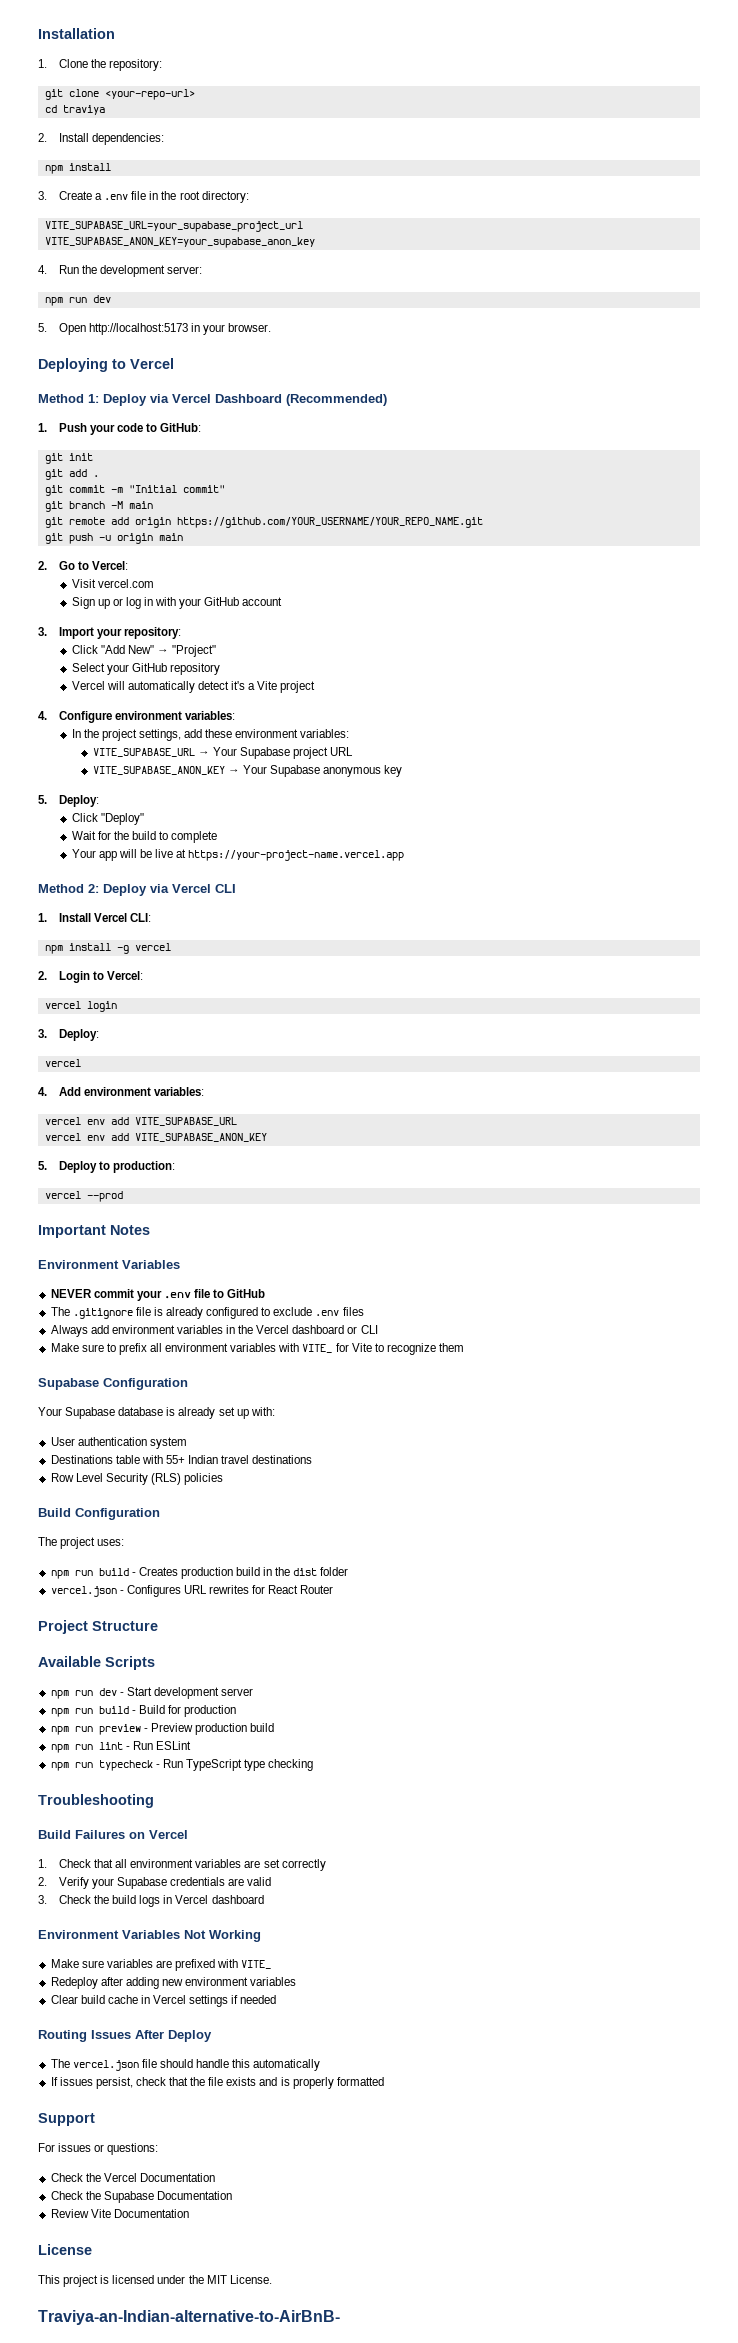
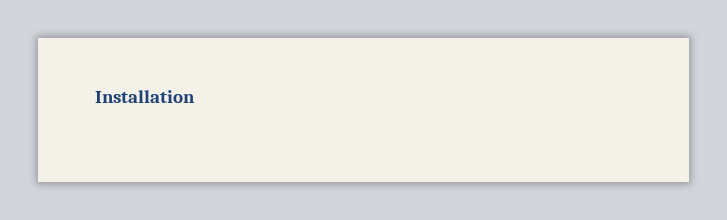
[38,59,163,71] [44,89,195,100] [44,105,105,115] [38,133,165,145] [44,163,111,174] [38,191,249,203] [44,221,303,232] [44,237,315,248] [38,265,203,277] [44,295,111,306] [38,323,272,335] [38,358,174,372] [38,394,387,406] [38,423,202,435] [44,453,93,464] [44,469,99,480] [44,485,225,496] [44,501,153,512] [44,517,483,528] [44,533,183,544] [38,561,129,570] [71,579,154,588] [71,597,283,609] [38,627,182,639] [71,645,217,657] [71,663,220,675] [71,681,316,693] [38,711,236,723] [71,729,350,741] [92,747,354,759] [92,765,403,777] [38,795,99,807] [71,813,144,825] [71,831,218,843] [71,849,405,861] [38,884,236,896] [38,913,152,922] [44,943,171,954] [38,971,144,983] [44,1001,117,1012] [38,1029,99,1041] [44,1059,81,1067] [38,1087,205,1096] [44,1117,237,1126] [44,1133,267,1142] [38,1161,176,1173] [44,1191,123,1202] [38,1225,150,1238] [38,1260,180,1269] [50,1289,266,1301] [50,1307,364,1319] [50,1325,378,1337] [50,1343,465,1355] [38,1378,188,1390] [38,1407,275,1419] [50,1437,187,1449] [50,1455,313,1464] [50,1473,224,1485] [38,1508,160,1520] [38,1537,125,1549] [50,1567,349,1579] [50,1585,334,1597] [38,1620,158,1634] [38,1656,155,1670] [50,1687,254,1699] [50,1705,237,1717] [50,1723,275,1735] [50,1741,191,1753] [50,1759,314,1771] [38,1794,154,1808] [38,1830,188,1839] [38,1859,326,1871] [38,1877,272,1889] [38,1895,264,1907] [38,1930,261,1942] [50,1959,272,1971] [50,1977,297,1989] [50,1995,277,2007] [38,2030,212,2042] [50,2059,321,2071] [50,2077,384,2089] [38,2113,95,2126] [38,2143,159,2155] [50,2173,215,2182] [50,2191,232,2203] [50,2209,189,2218] [38,2244,92,2255] [38,2275,272,2287] [38,2310,340,2325] // 1. Clone the repository: // git clone <your-repo-url> // cd traviya // 2. Install dependencies: // npm install // 3. Create a .env file in the root directory: // VITE_SUPABASE_URL=your_supabase_project_url // VITE_SUPABASE_ANON_KEY=your_supabase_anon_key // 4. Run the development server: // npm run dev // 5. Open http://localhost:5173 in your browser. // Deploying to Vercel // Method 1: Deploy via Vercel Dashboard (Recommended) // 1. Push your code to GitHub: // git init // git add . // git commit -m "Initial commit" // git branch -M main // git remote add origin https://github.com/YOUR_USERNAME/YOUR_REPO_NAME.git // git push -u origin main // 2. Go to Vercel: // Visit vercel.com // Sign up or log in with your GitHub account // 3. Import your repository: // Click "Add New" → "Project" // Select your GitHub repository // Vercel will automatically detect it's a Vite project // 4. Configure environment variables: // In the project settings, add these environment variables: // VITE_SUPABASE_URL → Your Supabase project URL // VITE_SUPABASE_ANON_KEY → Your Supabase anonymous key // 5. Deploy: // Click "Deploy" // Wait for the build to complete // Your app will be live at https://your-project-name.vercel.app // Method 2: Deploy via Vercel CLI // 1. Install Vercel CLI: // npm install -g vercel // 2. Login to Vercel: // vercel login // 3. Deploy: // vercel // 4. Add environment variables: // vercel env add VITE_SUPABASE_URL // vercel env add VITE_SUPABASE_ANON_KEY // 5. Deploy to production: // vercel --prod // Important Notes // Environment Variables // NEVER commit your .env file to GitHub // The .gitignore file is already configured to exclude .env files // Always add environment variables in the Vercel dashboard or CLI // Make sure to prefix all environment variables with VITE_ for Vite to recognize them // Supabase Configuration // Your Supabase database is already set up with: // User authentication system // Destinations table with 55+ Indian travel destinations // Row Level Security (RLS) policies // Build Configuration // The project uses: // npm run build - Creates production build in the dist folder // vercel.json - Configures URL rewrites for React Router // Project Structure // Available Scripts // npm run dev - Start development server // npm run build - Build for production // npm run preview - Preview production build // npm run lint - Run ESLint // npm run typecheck - Run TypeScript type checking // Troubleshooting // Build Failures on Vercel // 1. Check that all environment variables are set correctly // 2. Verify your Supabase credentials are valid // 3. Check the build logs in Vercel dashboard // Environment Variables Not Working // Make sure variables are prefixed with VITE_ // Redeploy after adding new environment variables // Clear build cache in Vercel settings if needed // Routing Issues After Deploy // The vercel.json file should handle this automatically // If issues persist, check that the file exists and is properly formatted // Support // For issues or questions: // Check the Vercel Documentation // Check the Supabase Documentation // Review Vite Documentation // License // This project is licensed under the MIT License. // Traviya-an-Indian-alternative-to-AirBnB- -> (195, 96) none

